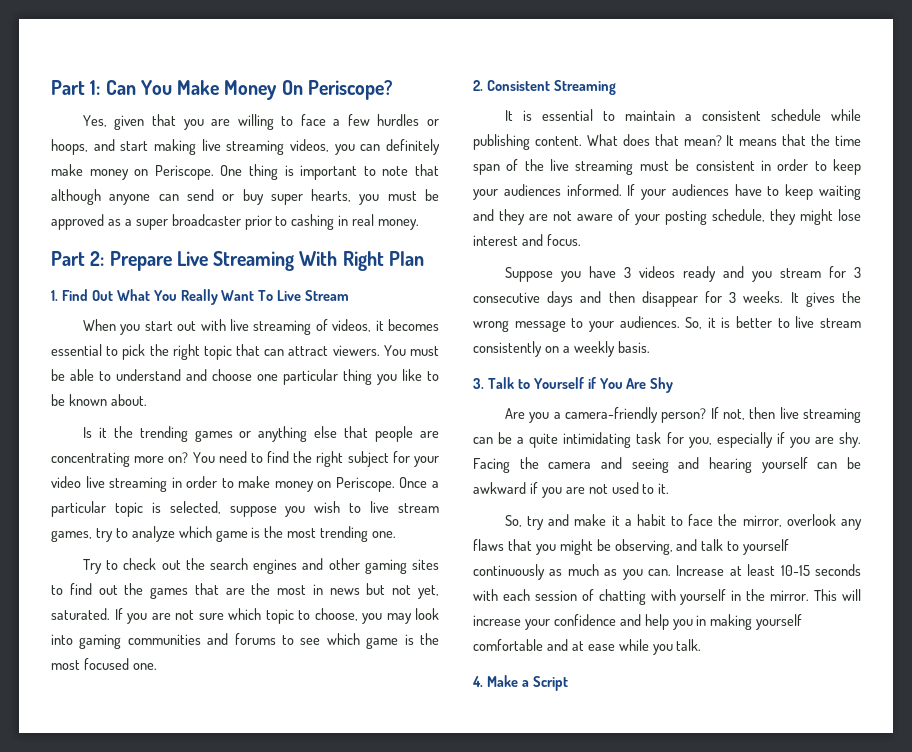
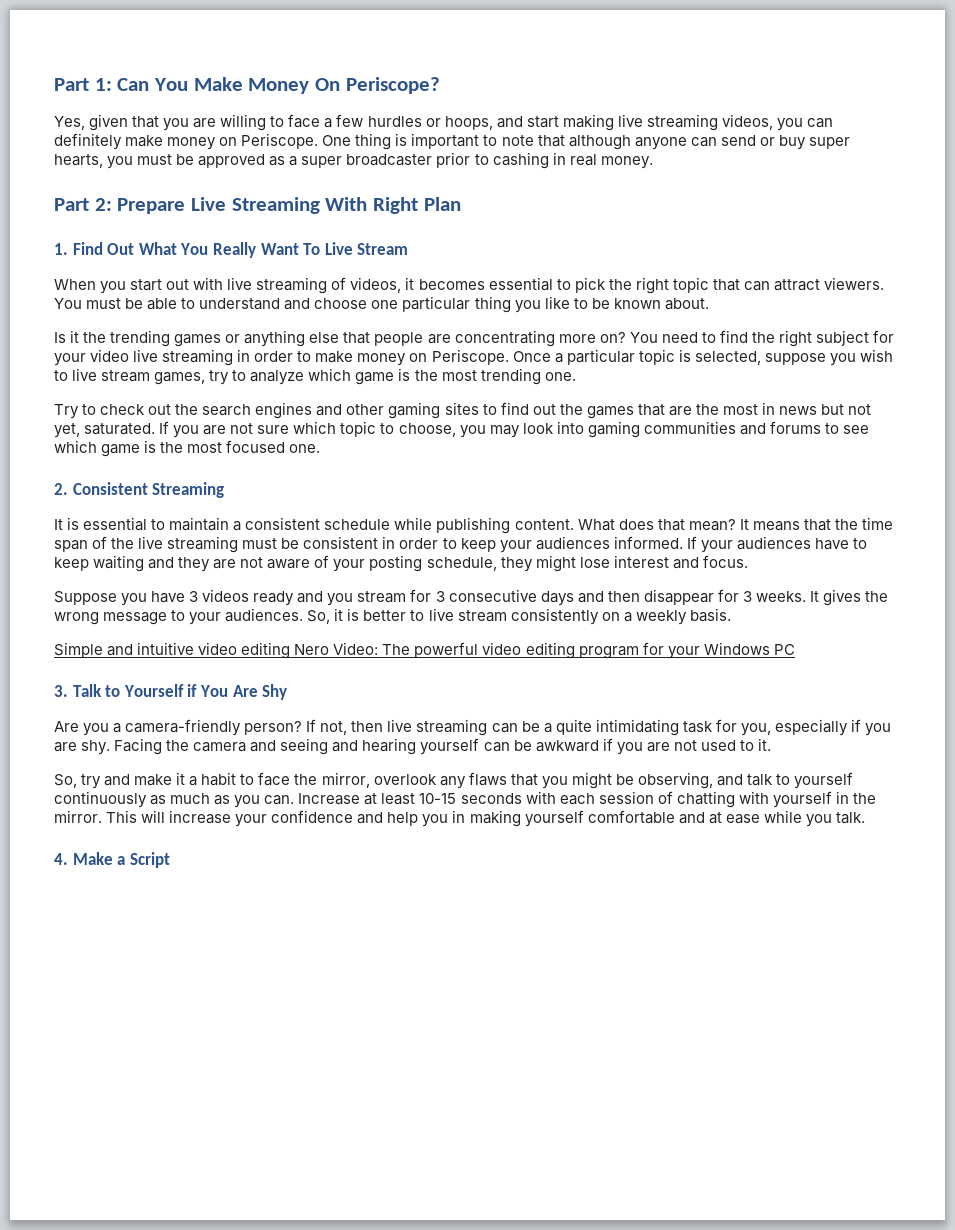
(650, 347) none -> [54,642,795,659] // Simple and intuitive video editing Nero Video: The powerful video editing program for your Windows PC

